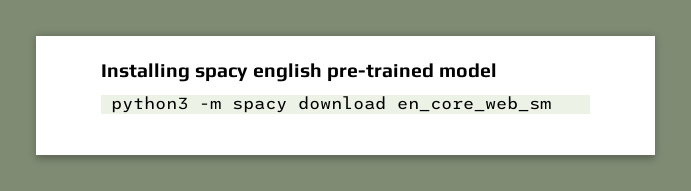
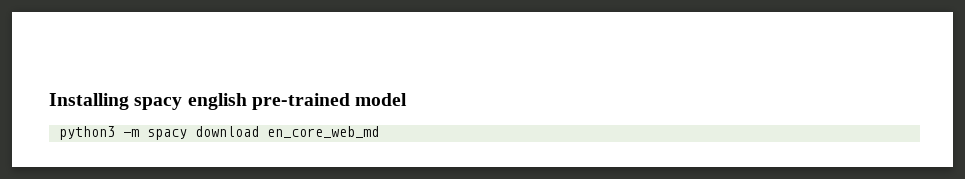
[397,96,552,112] en_core_web_sm -> [267,126,380,138] en_core_web_md

